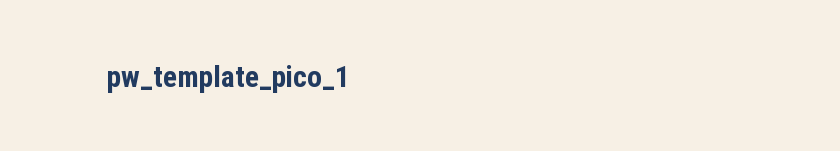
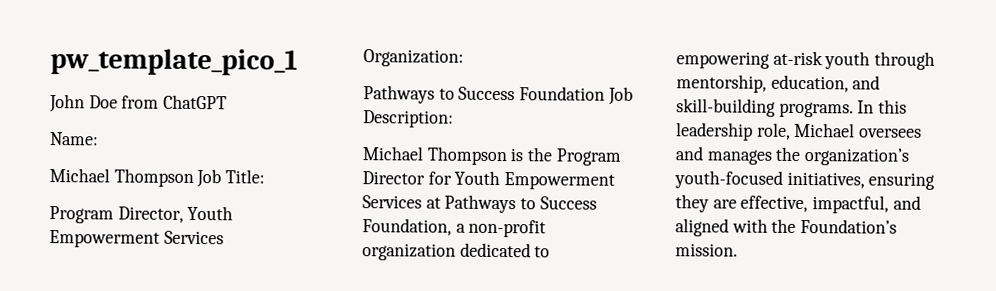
(350, 79) none -> [49,94,228,113] [49,132,99,146] [49,168,266,188] [49,205,234,224] [49,230,224,248] [363,49,464,67] [363,85,633,105] [363,110,454,128] [362,146,621,166] [362,170,616,190] [362,194,597,214] [362,218,547,238] [362,242,551,261] [676,50,936,70] [676,74,881,93] [676,98,908,118] [676,122,923,141] [675,146,910,166] [674,170,936,190] [675,194,921,214] [675,218,898,237] [675,243,738,257] // John Doe from ChatGPT // Name: // Michael Thompson Job Title: // Program Director, Youth Empowerment Services Organization: // Pathways to Success Foundation Job Description: // Michael Thompson is the Program Director for Youth Empowerment Services at Pathways to Success Foundation, a non-profit organization dedicated to empowering at-risk youth through mentorship, education, and skill-building programs. In this leadership role, Michael oversees and manages the organization’s youth-focused initiatives, ensuring they are effective, impactful, and aligned with the Foundation’s mission.

